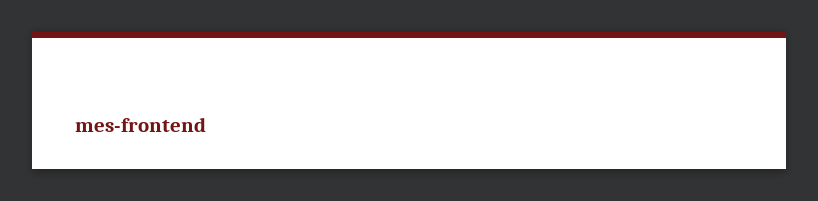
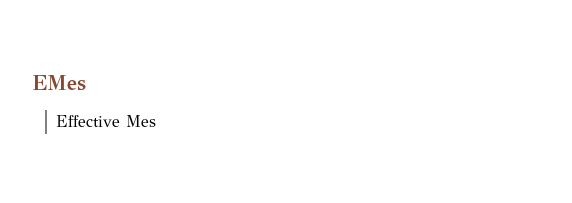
[75,117,206,132] mes-frontend -> [32,75,86,91] [56,115,157,127] EMes // Effective Mes

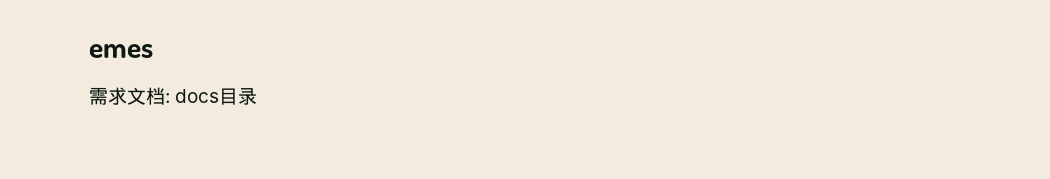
[32,75,86,91] [56,115,157,127] EMes // Effective Mes -> [89,44,153,58] [89,87,258,105] emes // 需求文档: docs目录

